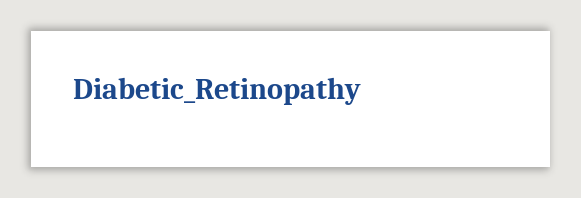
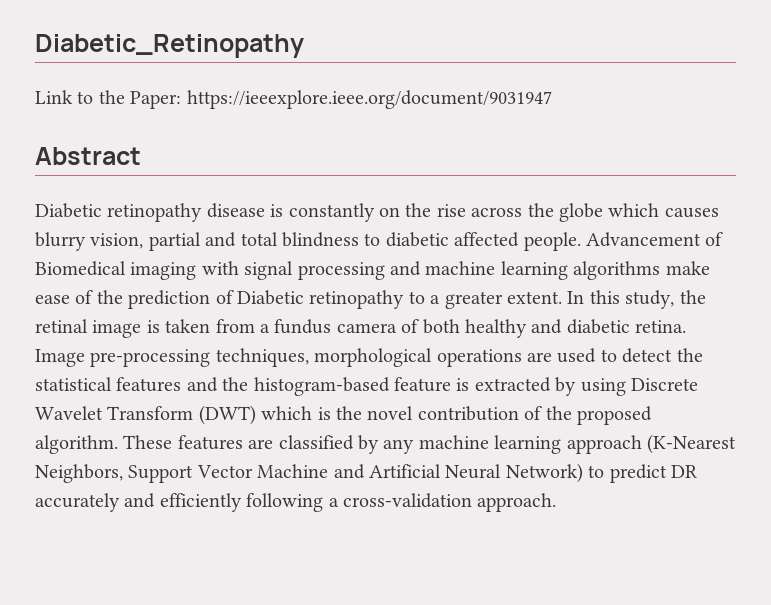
(361, 91) none -> [35,90,552,109] [35,147,141,165] [35,203,719,222] [35,232,724,251] [35,261,710,280] [35,290,706,309] [35,319,687,338] [35,348,703,367] [35,377,698,396] [35,405,652,425] [35,434,736,454] [35,463,697,483] [35,493,557,512] // Link to the Paper: https://ieeexplore.ieee.org/document/9031947 // Abstract // Diabetic retinopathy disease is constantly on the rise across the globe which causes blurry vision, partial and total blindness to diabetic affected people. Advancement of Biomedical imaging with signal processing and machine learning algorithms make ease of the prediction of Diabetic retinopathy to a greater extent. In this study, the retinal image is taken from a fundus camera of both healthy and diabetic retina. Image pre-processing techniques, morphological operations are used to detect the statistical features and the histogram-based feature is extracted by using Discrete Wavelet Transform (DWT) which is the novel contribution of the proposed algorithm. These features are classified by any machine learning approach (K-Nearest Neighbors, Support Vector Machine and Artificial Neural Network) to predict DR accurately and efficiently following a cross-validation approach.

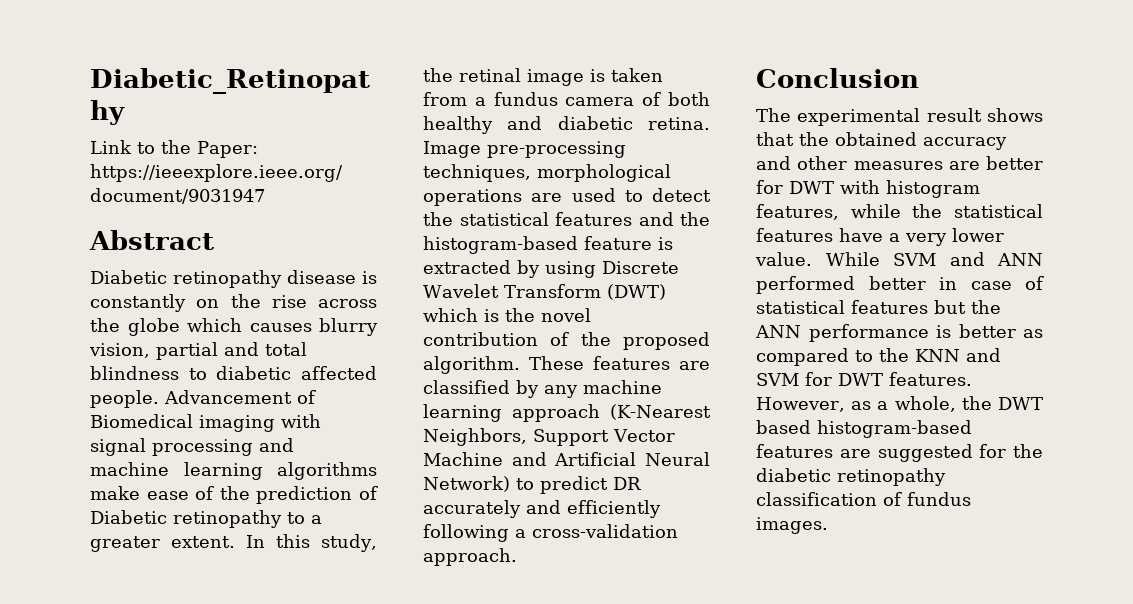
(557, 502) none -> [756,68,919,88] [756,108,1043,126] [756,132,1007,150] [756,156,1043,170] [756,180,980,198] [756,204,1043,220] [756,228,1004,246] [755,252,1043,266] [756,276,1044,294] [756,300,1001,314] [755,324,1043,342] [756,348,1001,366] [756,372,972,386] [756,396,1043,412] [756,420,972,438] [756,444,1043,462] [756,468,946,486] [756,492,971,506] [756,517,828,534] // Conclusion // The experimental result shows that the obtained accuracy and other measures are better for DWT with histogram features, while the statistical features have a very lower value. While SVM and ANN performed better in case of statistical features but the ANN performance is better as compared to the KNN and SVM for DWT features. However, as a whole, the DWT based histogram-based features are suggested for the diabetic retinopathy classification of fundus images.

